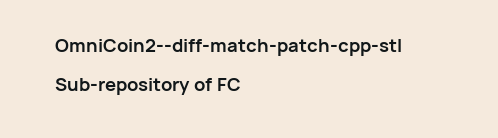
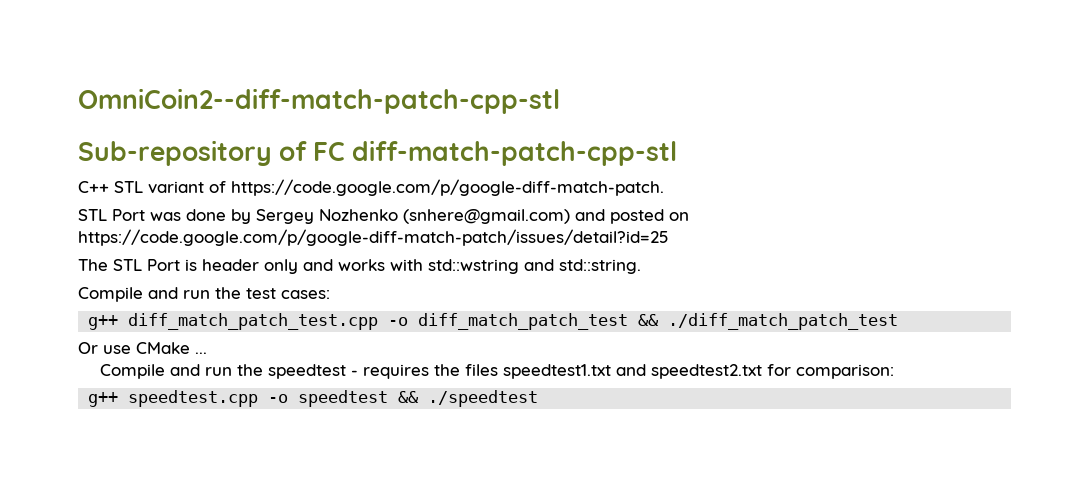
(241, 84) none -> [352,140,678,166] [78,179,664,196] [78,209,689,224] [78,229,669,246] [78,259,641,274] [78,287,330,302] [88,313,899,330] [78,342,207,354] [100,364,895,379] [88,390,539,407] diff-match-patch-cpp-stl // C++ STL variant of https://code.google.com/p/google-diff-match-patch. // STL Port was done by Sergey Nozhenko (snhere@gmail.com) and posted on https://code.google.com/p/google-diff-match-patch/issues/detail?id=25 // The STL Port is header only and works with std::wstring and std::string. // Compile and run the test cases: // g++ diff_match_patch_test.cpp -o diff_match_patch_test && ./diff_match_patch_test // Or use CMake ... // Compile and run the speedtest - requires the files speedtest1.txt and speedtest2.txt for comparison: // g++ speedtest.cpp -o speedtest && ./speedtest

